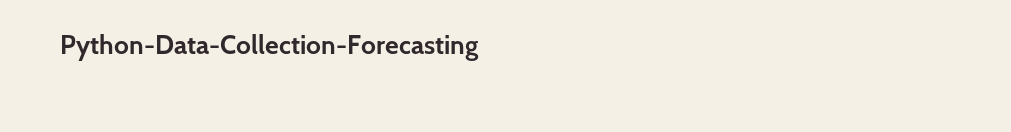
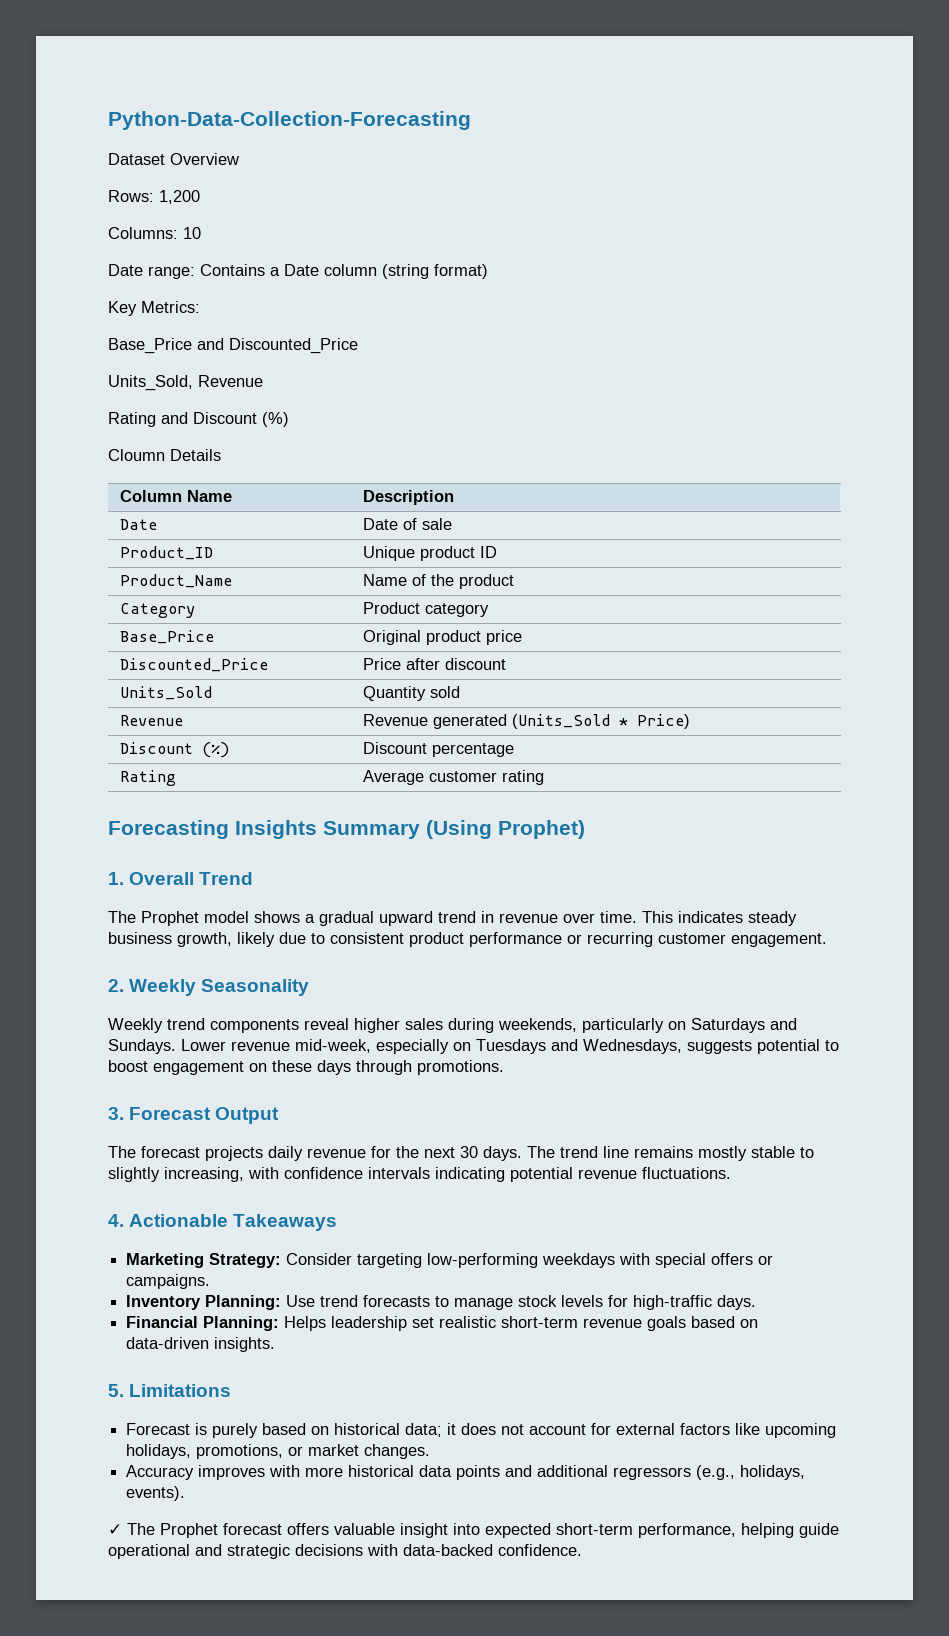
(479, 47) none -> [108,153,239,165] [108,190,200,204] [108,227,201,239] [108,264,488,279] [108,301,200,316] [108,338,358,354] [108,375,263,391] [108,412,289,427] [108,449,221,461] [119,490,232,502] [362,490,454,505] [119,519,157,530] [362,518,452,530] [119,546,213,560] [362,546,497,561] [119,574,232,588] [362,574,514,589] [119,603,195,618] [362,602,489,617] [119,630,214,644] [362,630,522,645] [119,658,268,672] [362,658,506,670] [119,686,212,700] [362,686,460,701] [119,715,183,726] [362,714,690,729] [119,742,229,758] [362,742,514,757] [119,770,176,786] [362,770,544,785] [108,820,585,839] [108,872,254,885] [108,911,797,926] [108,932,827,947] [108,979,310,996] [108,1018,797,1033] [108,1039,839,1054] [108,1060,504,1075] [108,1107,280,1124] [108,1146,814,1161] [108,1167,731,1182] [108,1214,338,1231] [126,1253,774,1268] [126,1274,211,1289] [126,1295,757,1310] [126,1316,759,1331] [126,1337,276,1352] [108,1384,232,1397] [126,1423,837,1438] [126,1444,431,1459] [126,1465,806,1480] [126,1486,186,1501] [108,1523,839,1538] [108,1544,582,1559] // Dataset Overview // Rows: 1,200 // Columns: 10 // Date range: Contains a Date column (string format) // Key Metrics: // Base_Price and Discounted_Price // Units_Sold, Revenue // Rating and Discount (%) // Cloumn Details // Column Name | Description // Date | Date of sale // Product_ID | Unique product ID // Product_Name | Name of the product // Category | Product category // Base_Price | Original product price // Discounted_Price | Price after discount // Units_Sold | Quantity sold // Revenue | Revenue generated (Units_Sold * Price) // Discount (%) | Discount percentage // Rating | Average customer rating // Forecasting Insights Summary (Using Prophet) // 1. Overall Trend // The Prophet model shows a gradual upward trend in revenue over time. This indicates steady business growth, likely due to consistent product performance or recurring customer engagement. // 2. Weekly Seasonality // Weekly trend components reveal higher sales during weekends, particularly on Saturdays and Sundays. Lower revenue mid-week, especially on Tuesdays and Wednesdays, suggests potential to boost engagement on these days through promotions. // 3. Forecast Output // The forecast projects daily revenue for the next 30 days. The trend line remains mostly stable to slightly increasing, with confidence intervals indicating potential revenue fluctuations. // 4. Actionable Takeaways // Marketing Strategy: Consider targeting low-performing weekdays with special offers or campaigns. // Inventory Planning: Use trend forecasts to manage stock levels for high-traffic days. // Financial Planning: Helps leadership set realistic short-term revenue goals based on data-driven insights. // 5. Limitations // Forecast is purely based on historical data; it does not account for external factors like upcoming holidays, promotions, or market changes. // Accuracy improves with more historical data points and additional regressors (e.g., holidays, events). // ✓ The Prophet forecast offers valuable insight into expected short-term performance, helping guide operational and strategic decisions with data-backed confidence.

